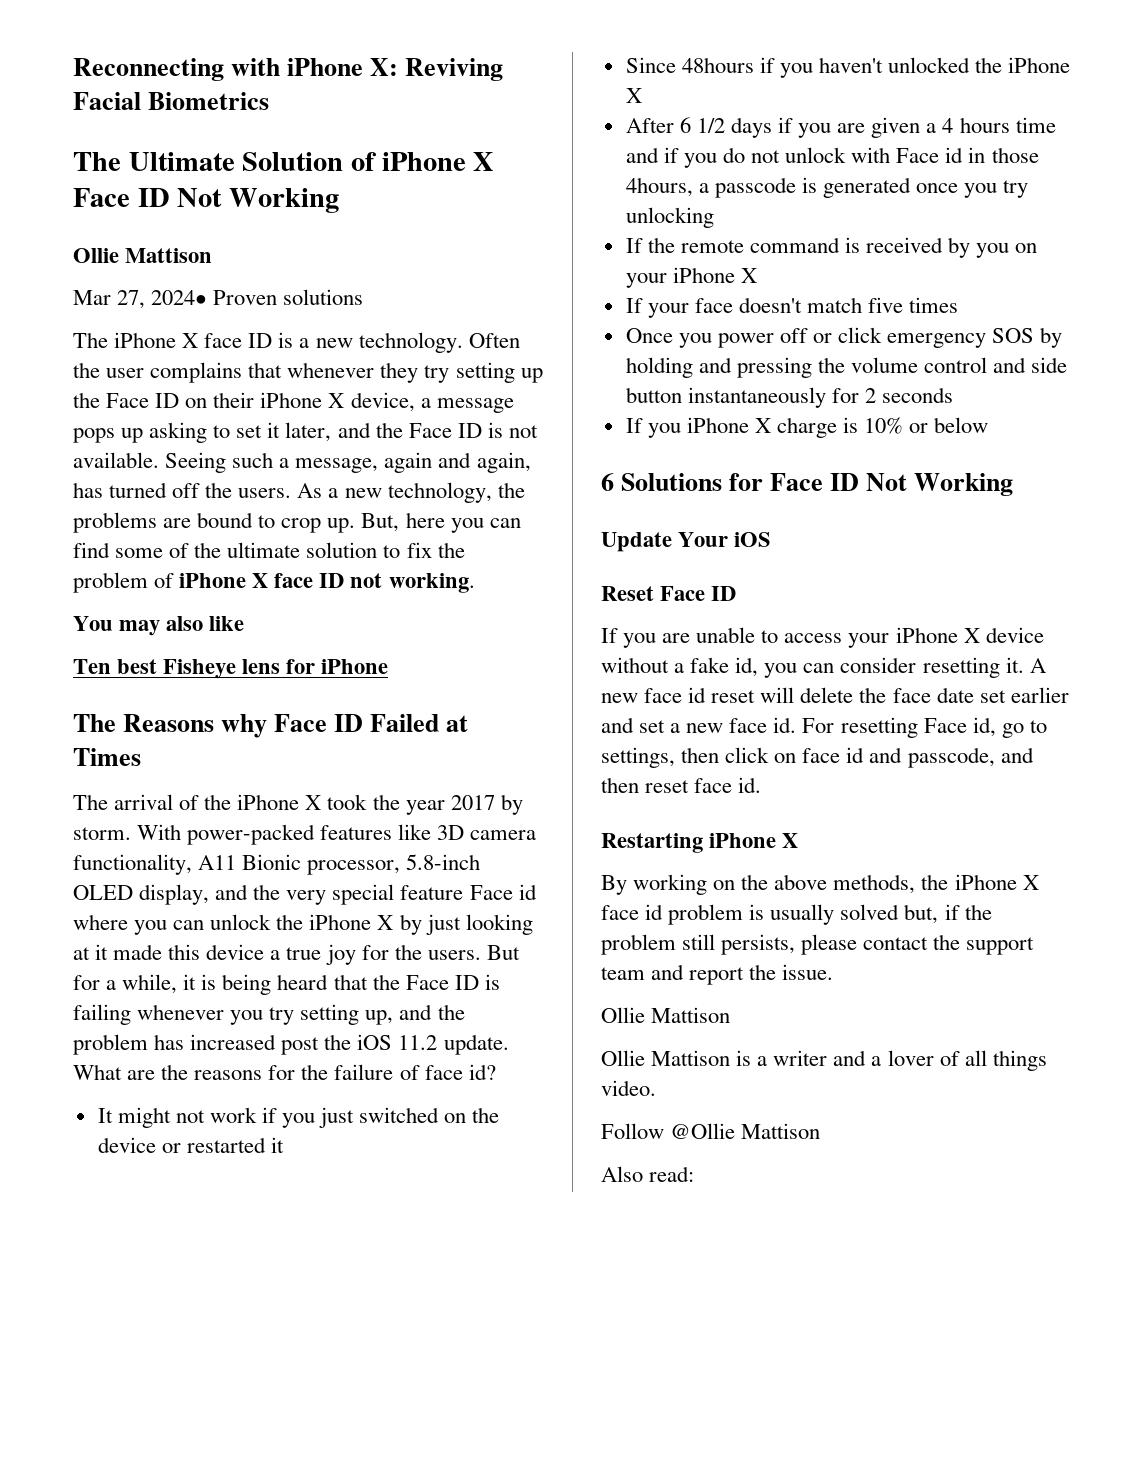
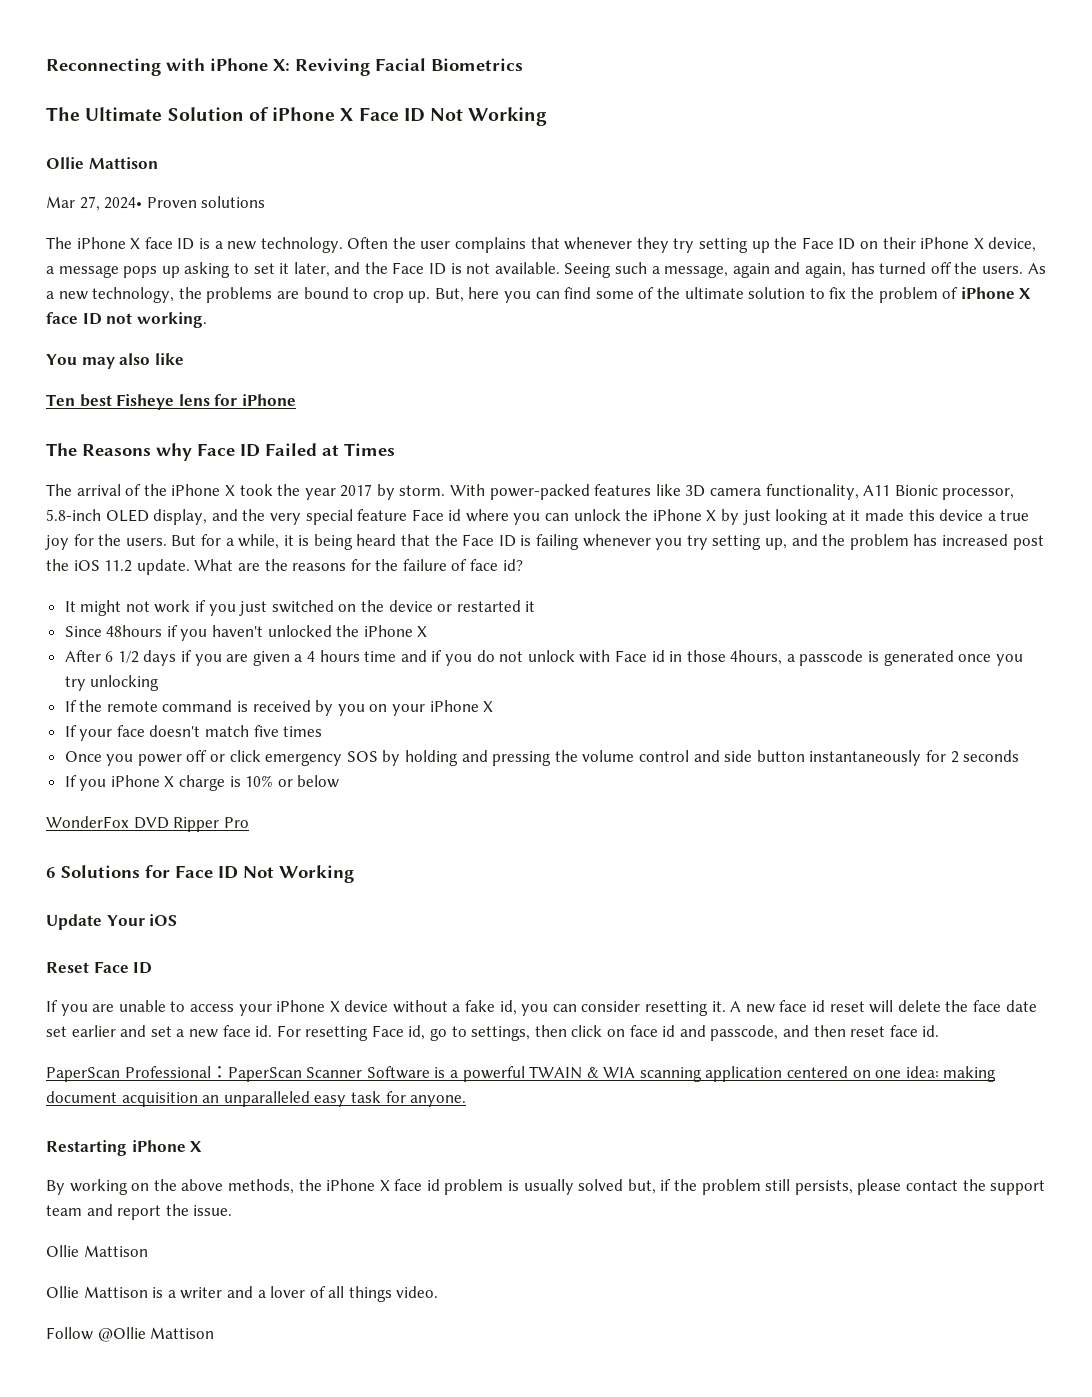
(989, 425) none -> [46,816,249,832] // WonderFox DVD Ripper Pro
(762, 785) none -> [46,1066,997,1082] [46,1091,467,1107] // PaperScan Professional：PaperScan Scanner Software is a powerful TWAIN & WIA scanning application centered on one idea: making document acquisition an unparalleled easy task for anyone.
[601,1166,695,1182] // Also read: -> (215, 1333) none

